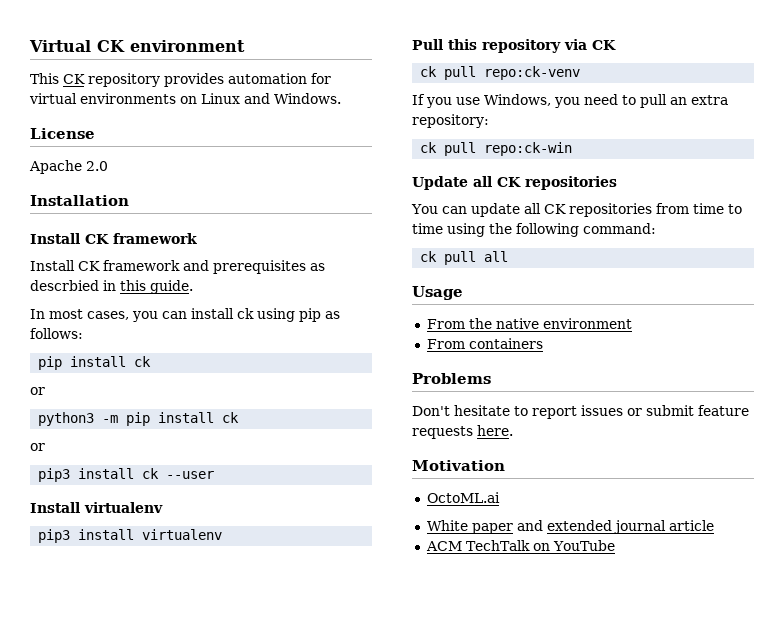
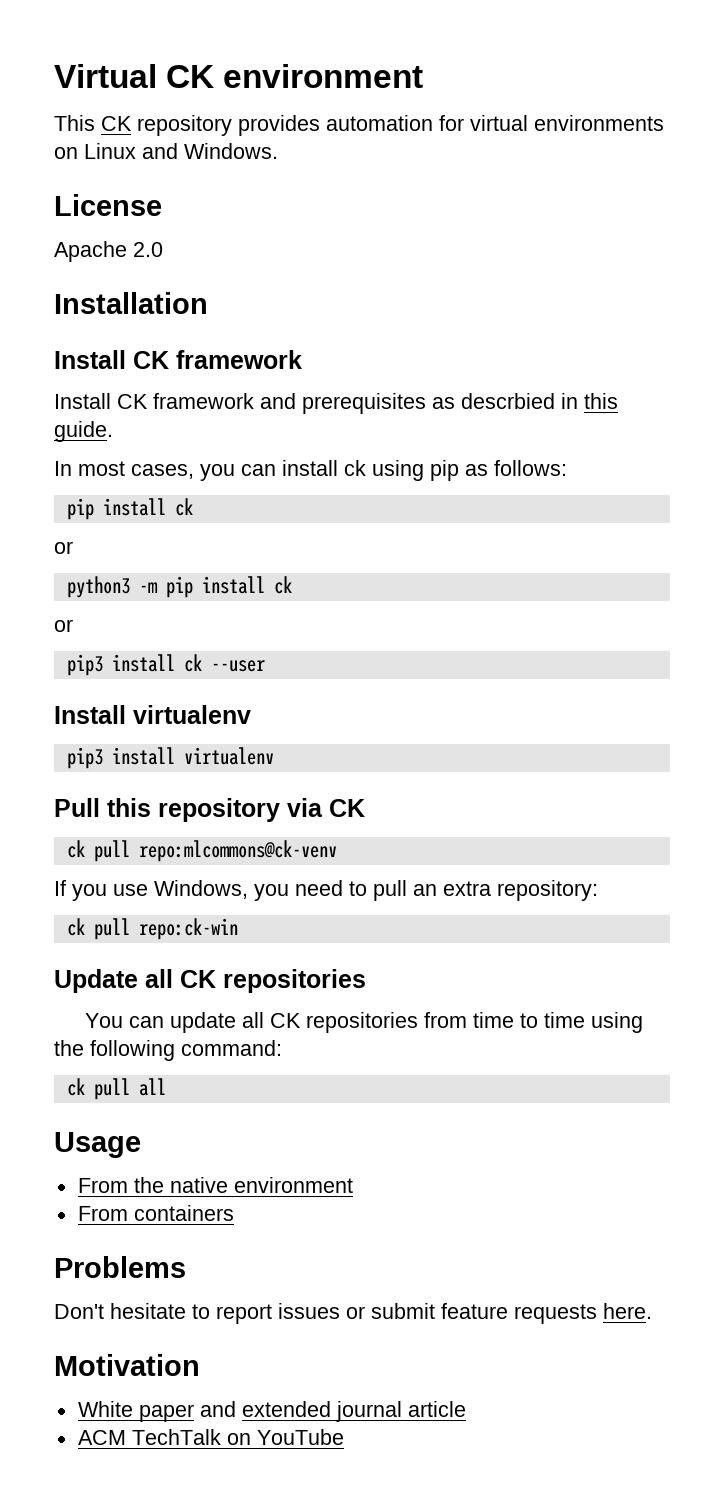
[484,66,581,80] repo:ck-venv -> [138,840,337,862] repo:mlcommons@ck-venv
[426,492,500,503] // OctoML.ai -> (200, 1365) none

